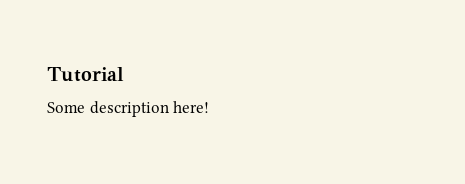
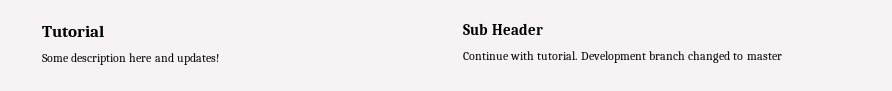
[173,101,210,113] here! -> [129,53,219,65] [463,23,544,35] [463,51,782,63] here and updates! // Sub Header // Continue with tutorial. Development branch changed to master

